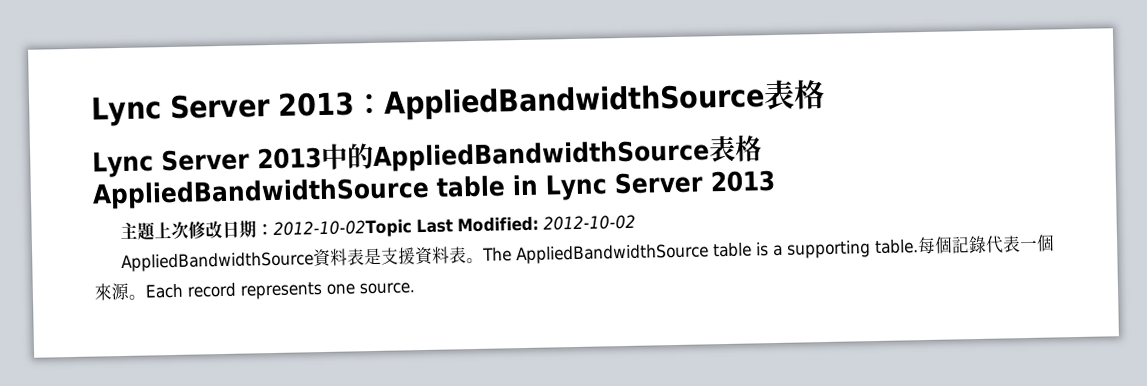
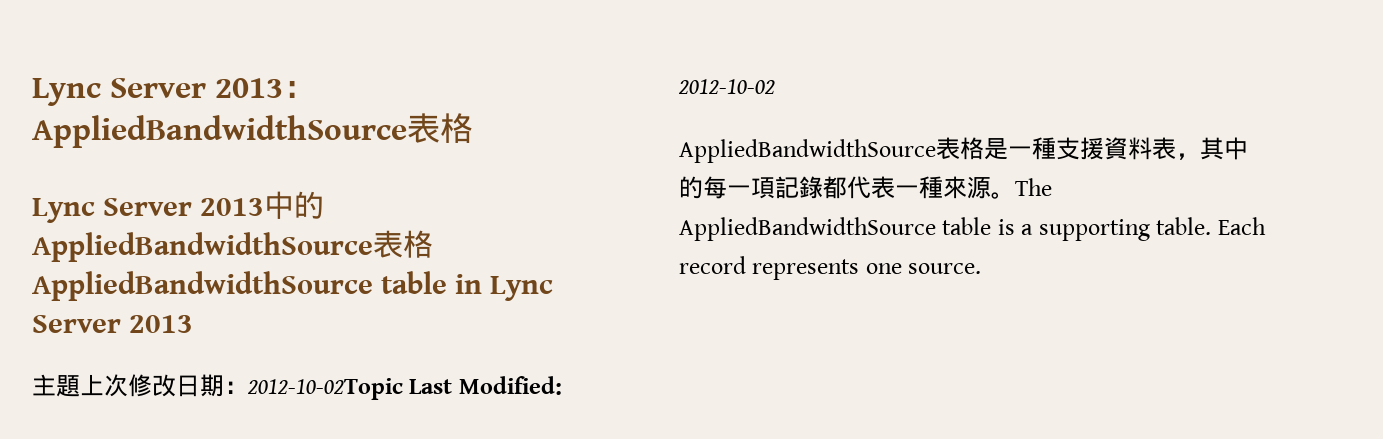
[312,246,467,268] 資料表是支援資料表 -> [936,137,1248,160] [679,176,991,199] 表格是一種支援資料表，其中的每一項記錄都代表一種來源
[916,234,1055,255] [94,282,147,301] 每個記錄代表一個來源。 -> (1212, 226) none

